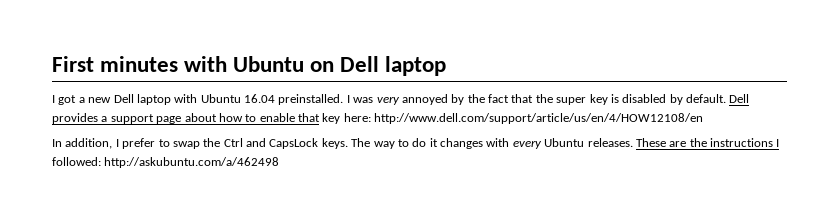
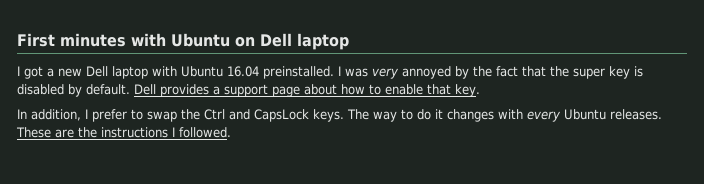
[322,113,704,124] key here: http://www.dell.com/support/article/us/en/4/HOW12108/en -> [455,84,480,97] key.
[52,157,280,168] followed: http://askubuntu.com/a/462498 -> [179,127,231,138] followed.

